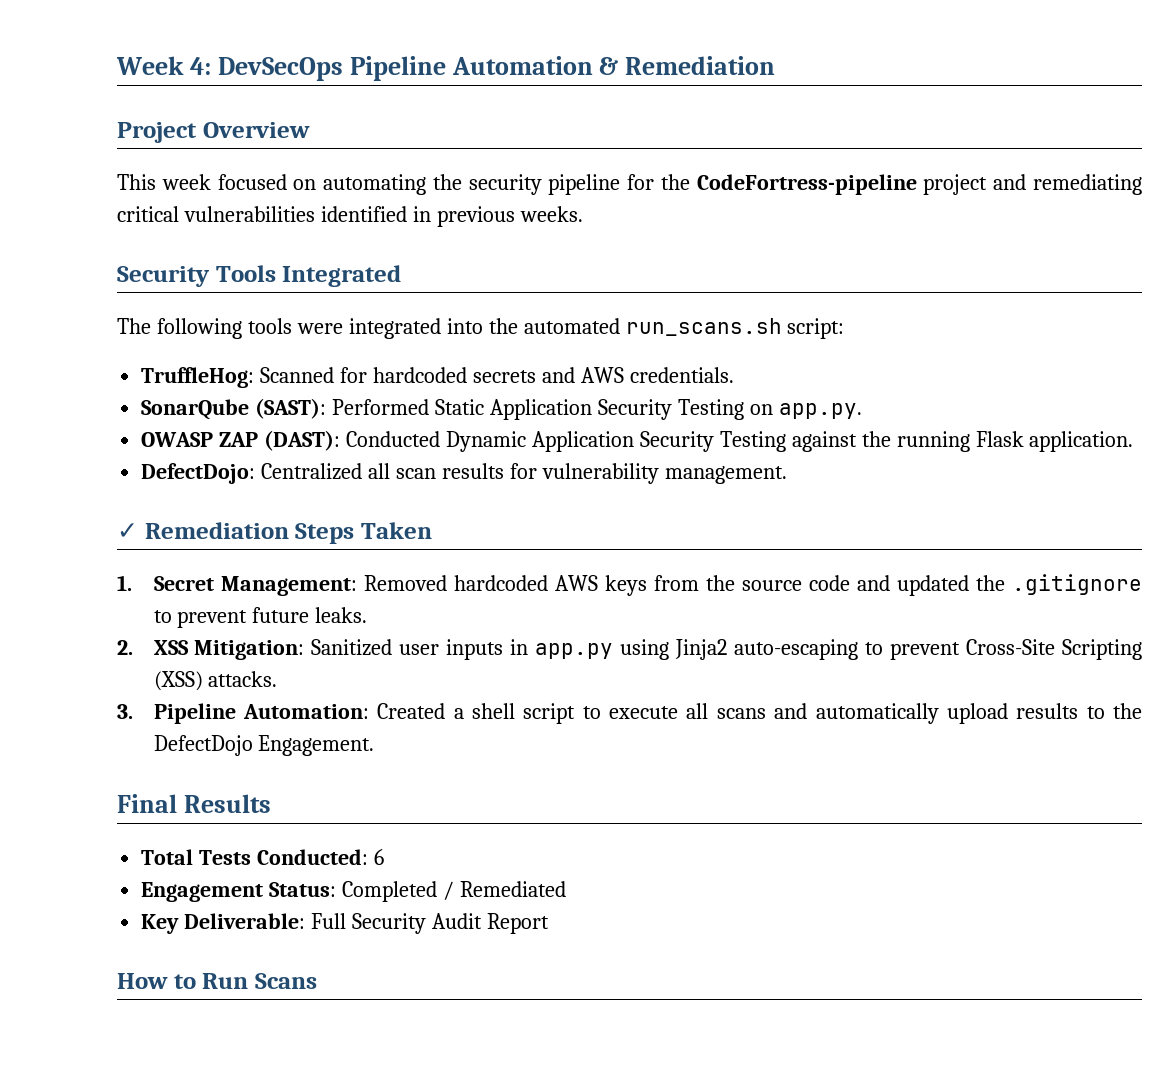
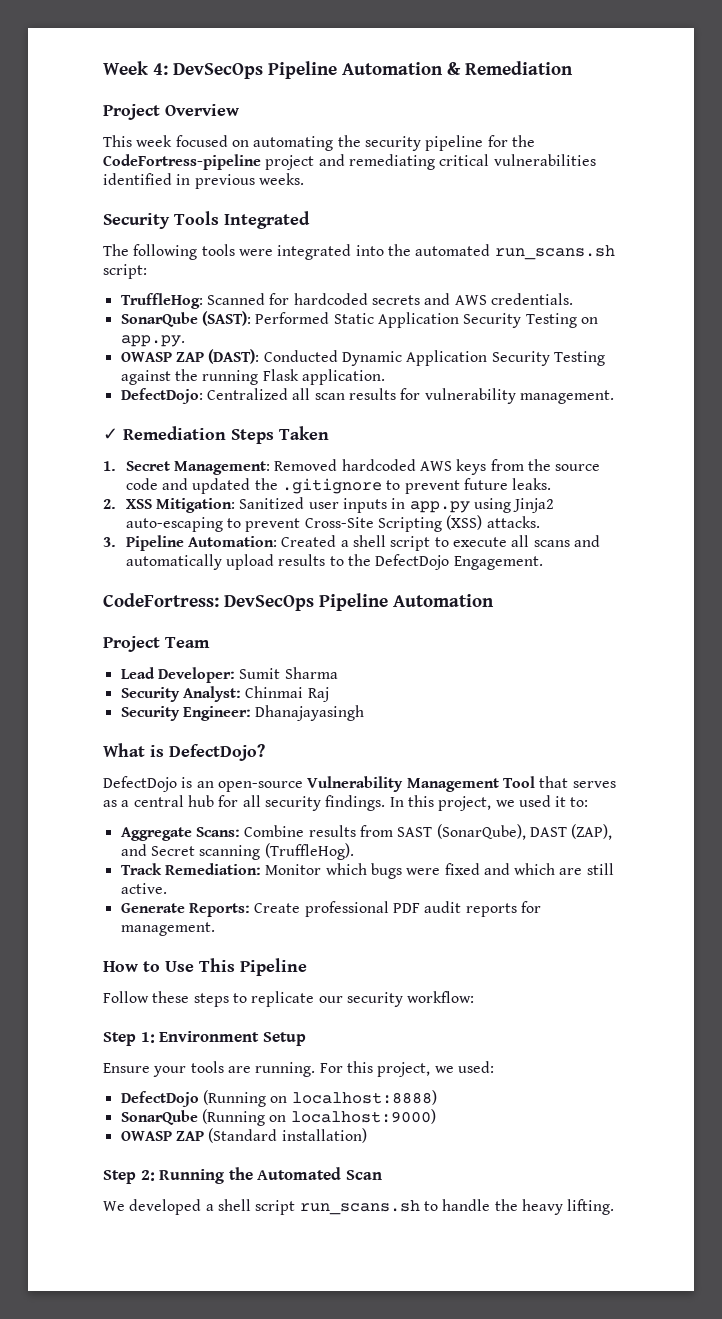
[117,794,271,813] [141,849,385,865] [141,881,566,902] [141,913,549,934] [117,973,317,989] Final Results // Total Tests Conducted: 6 // Engagement Status: Completed / Remediated // Key Deliverable: Full Security Audit Report // How to Run Scans -> [103,593,494,611] [103,636,210,652] [120,667,338,683] [120,686,329,702] [120,705,365,721] [103,743,265,761] [103,776,616,792] [103,795,589,811] [120,824,613,841] [120,843,354,860] [120,863,614,879] [120,883,167,894] [120,901,541,917] [120,922,215,936] [103,958,307,976] [103,991,475,1007] [103,1031,306,1046] [103,1061,494,1077] [120,1090,437,1107] [120,1109,436,1126] [120,1128,367,1143] [103,1167,382,1184] [103,1199,615,1215] CodeFortress: DevSecOps Pipeline Automation // Project Team // Lead Developer: Sumit Sharma // Security Analyst: Chinmai Raj // Security Engineer: Dhanajayasingh // What is DefectDojo? // DefectDojo is an open-source Vulnerability Management Tool that serves as a central hub for all security findings. In this project, we used it to: // Aggregate Scans: Combine results from SAST (SonarQube), DAST (ZAP), and Secret scanning (TruffleHog). // Track Remediation: Monitor which bugs were fixed and which are still active. // Generate Reports: Create professional PDF audit reports for management. // How to Use This Pipeline // Follow these steps to replicate our security workflow: // Step 1: Environment Setup // Ensure your tools are running. For this project, we used: // DefectDojo (Running on localhost:8888) // SonarQube (Running on localhost:9000) // OWASP ZAP (Standard installation) // Step 2: Running the Automated Scan // We developed a shell script run_scans.sh to handle the heavy lifting.

